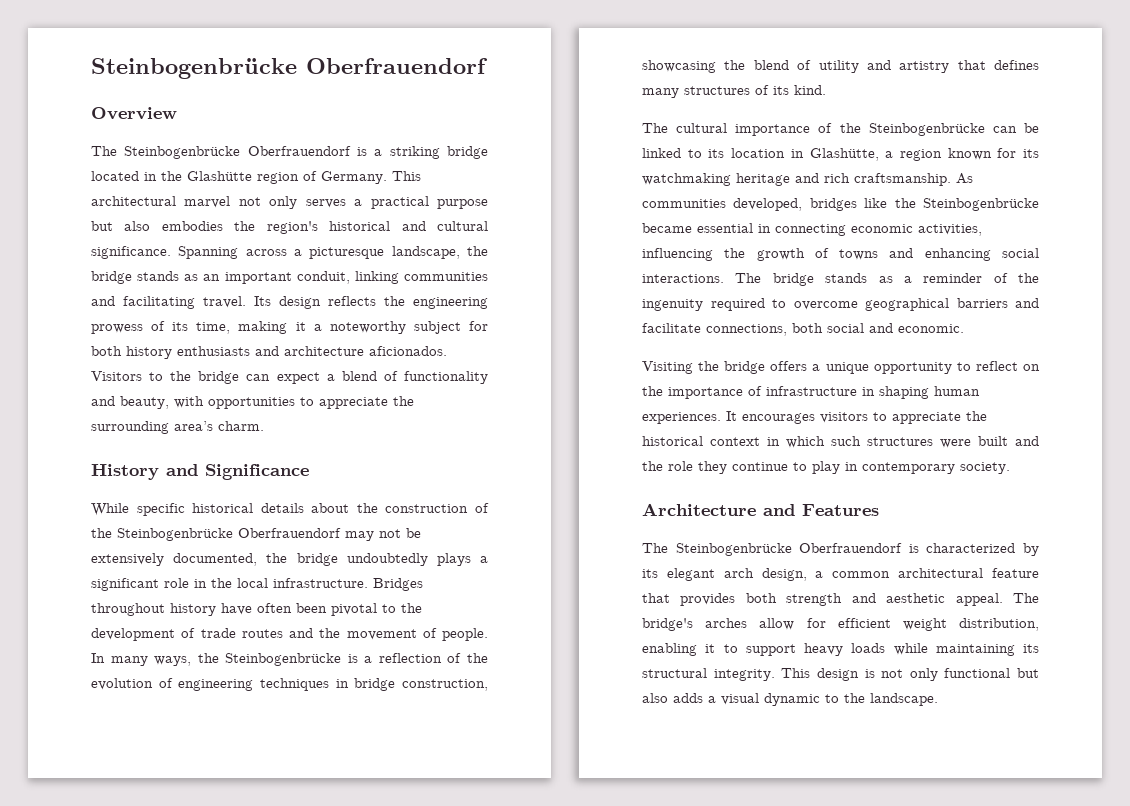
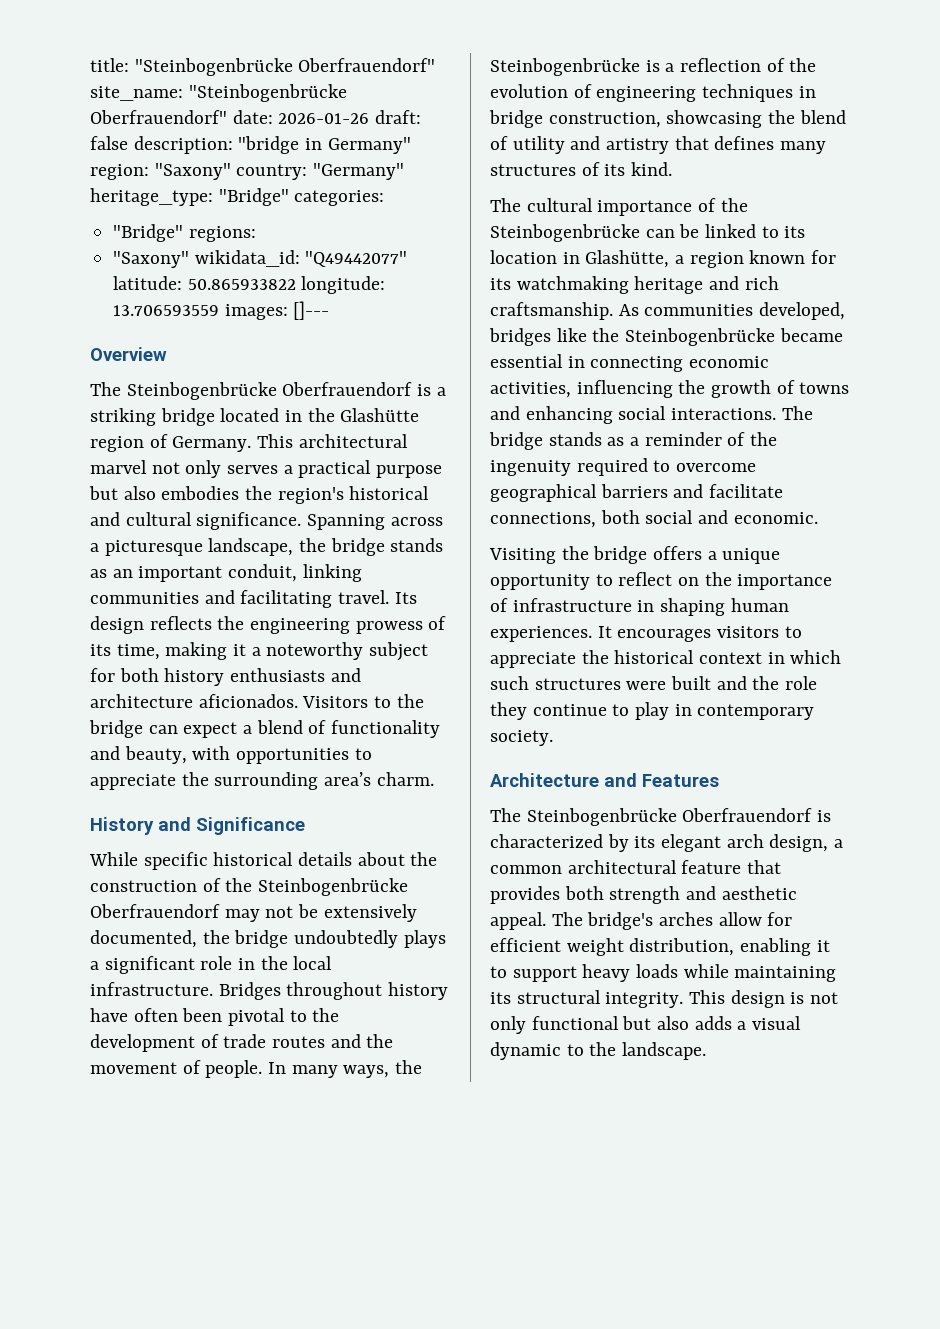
[91,58,488,79] Steinbogenbrücke Oberfrauendorf -> [90,58,436,76] [90,84,347,102] [90,110,422,124] [90,136,411,154] [90,163,405,180] [90,188,385,206] [113,224,256,242] [113,250,408,268] [113,276,386,294] [113,301,330,320] title: "Steinbogenbrücke Oberfrauendorf" site_name: "Steinbogenbrücke Oberfrauendorf" date: 2026-01-26 draft: false description: "bridge in Germany" region: "Saxony" country: "Germany" heritage_type: "Bridge" categories: // "Bridge" regions: // "Saxony" wikidata_id: "Q49442077" latitude: 50.865933822 longitude: 13.706593559 images: []---

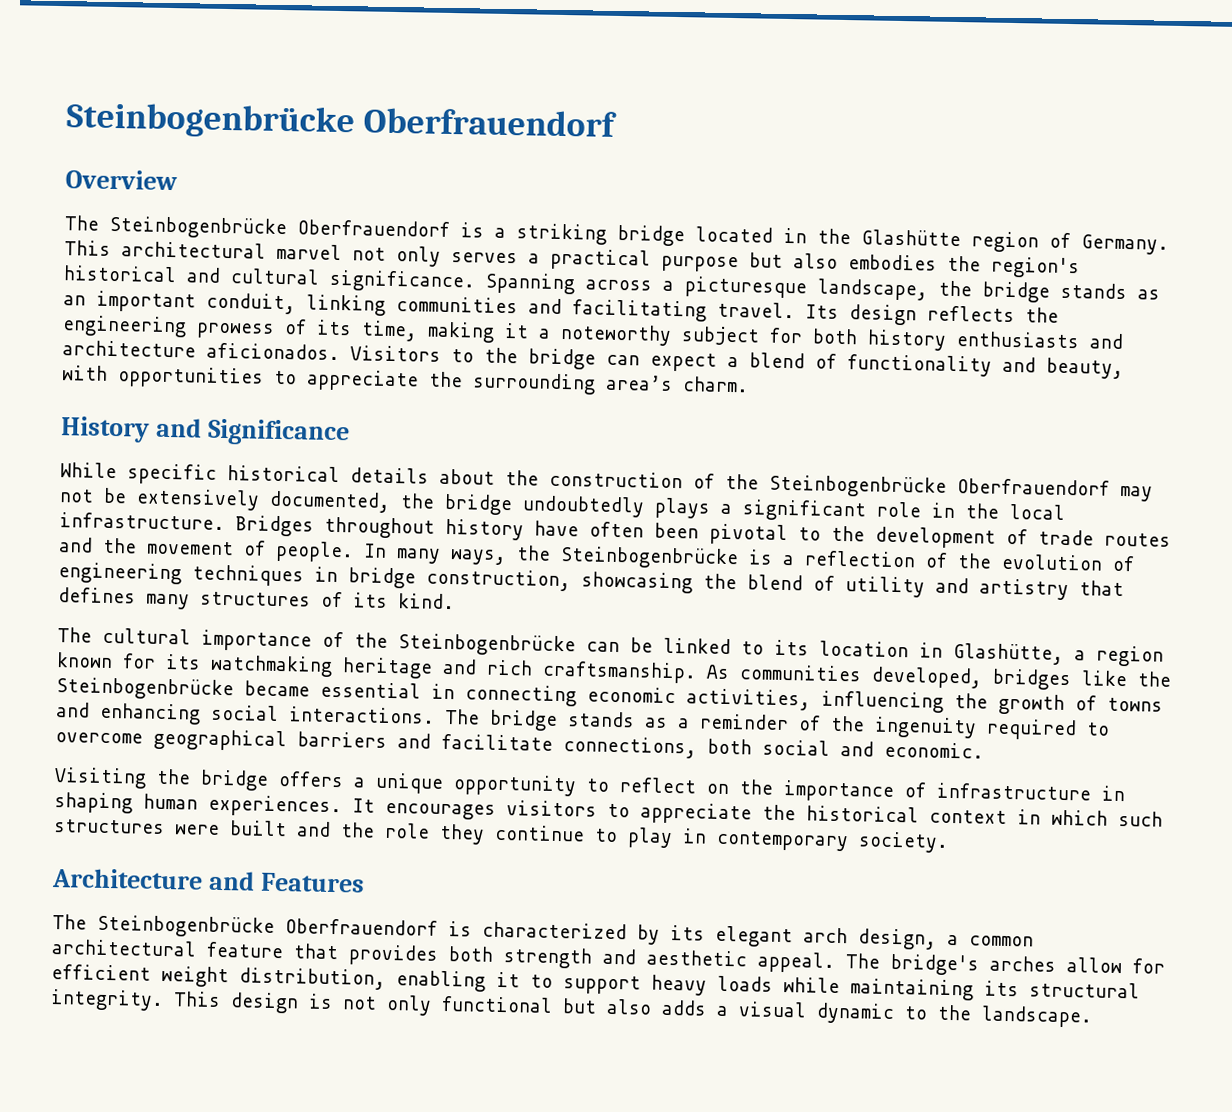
[90,58,436,76] [90,84,347,102] [90,110,422,124] [90,136,411,154] [90,163,405,180] [90,188,385,206] [113,224,256,242] [113,250,408,268] [113,276,386,294] [113,301,330,320] title: "Steinbogenbrücke Oberfrauendorf" site_name: "Steinbogenbrücke Oberfrauendorf" date: 2026-01-26 draft: false description: "bridge in Germany" region: "Saxony" country: "Germany" heritage_type: "Bridge" categories: // "Bridge" regions: // "Saxony" wikidata_id: "Q49442077" latitude: 50.865933822 longitude: 13.706593559 images: []--- -> [66,102,618,140] Steinbogenbrücke Oberfrauendorf

